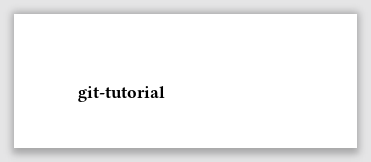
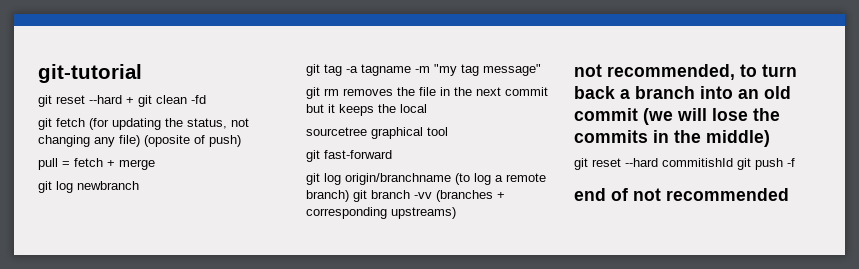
(165, 94) none -> [38,95,206,107] [38,118,249,130] [38,135,241,147] [38,158,155,170] [38,181,139,193] [306,64,541,76] [306,87,548,99] [306,104,427,116] [306,127,448,139] [306,150,392,162] [306,173,546,185] [306,190,505,202] [306,207,456,219] [574,64,797,80] [574,86,791,99] [574,108,780,125] [574,130,770,147] [574,158,795,170] [574,188,789,201] // git reset --hard + git clean -fd // git fetch (for updating the status, not changing any file) (oposite of push) // pull = fetch + merge // git log newbranch // git tag -a tagname -m "my tag message" // git rm removes the file in the next commit but it keeps the local // sourcetree graphical tool // git fast-forward // git log origin/branchname (to log a remote branch) git branch -vv (branches + corresponding upstreams) // not recommended, to turn back a branch into an old commit (we will lose the commits in the middle) // git reset --hard commitishId git push -f // end of not recommended

